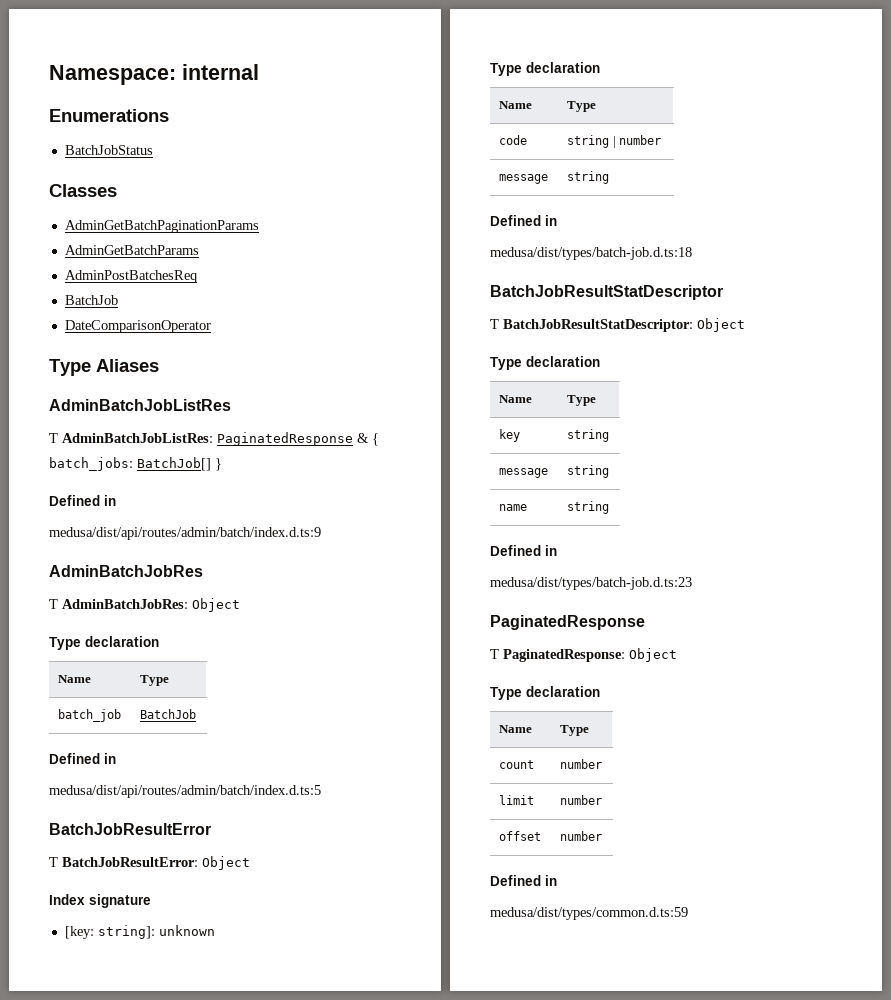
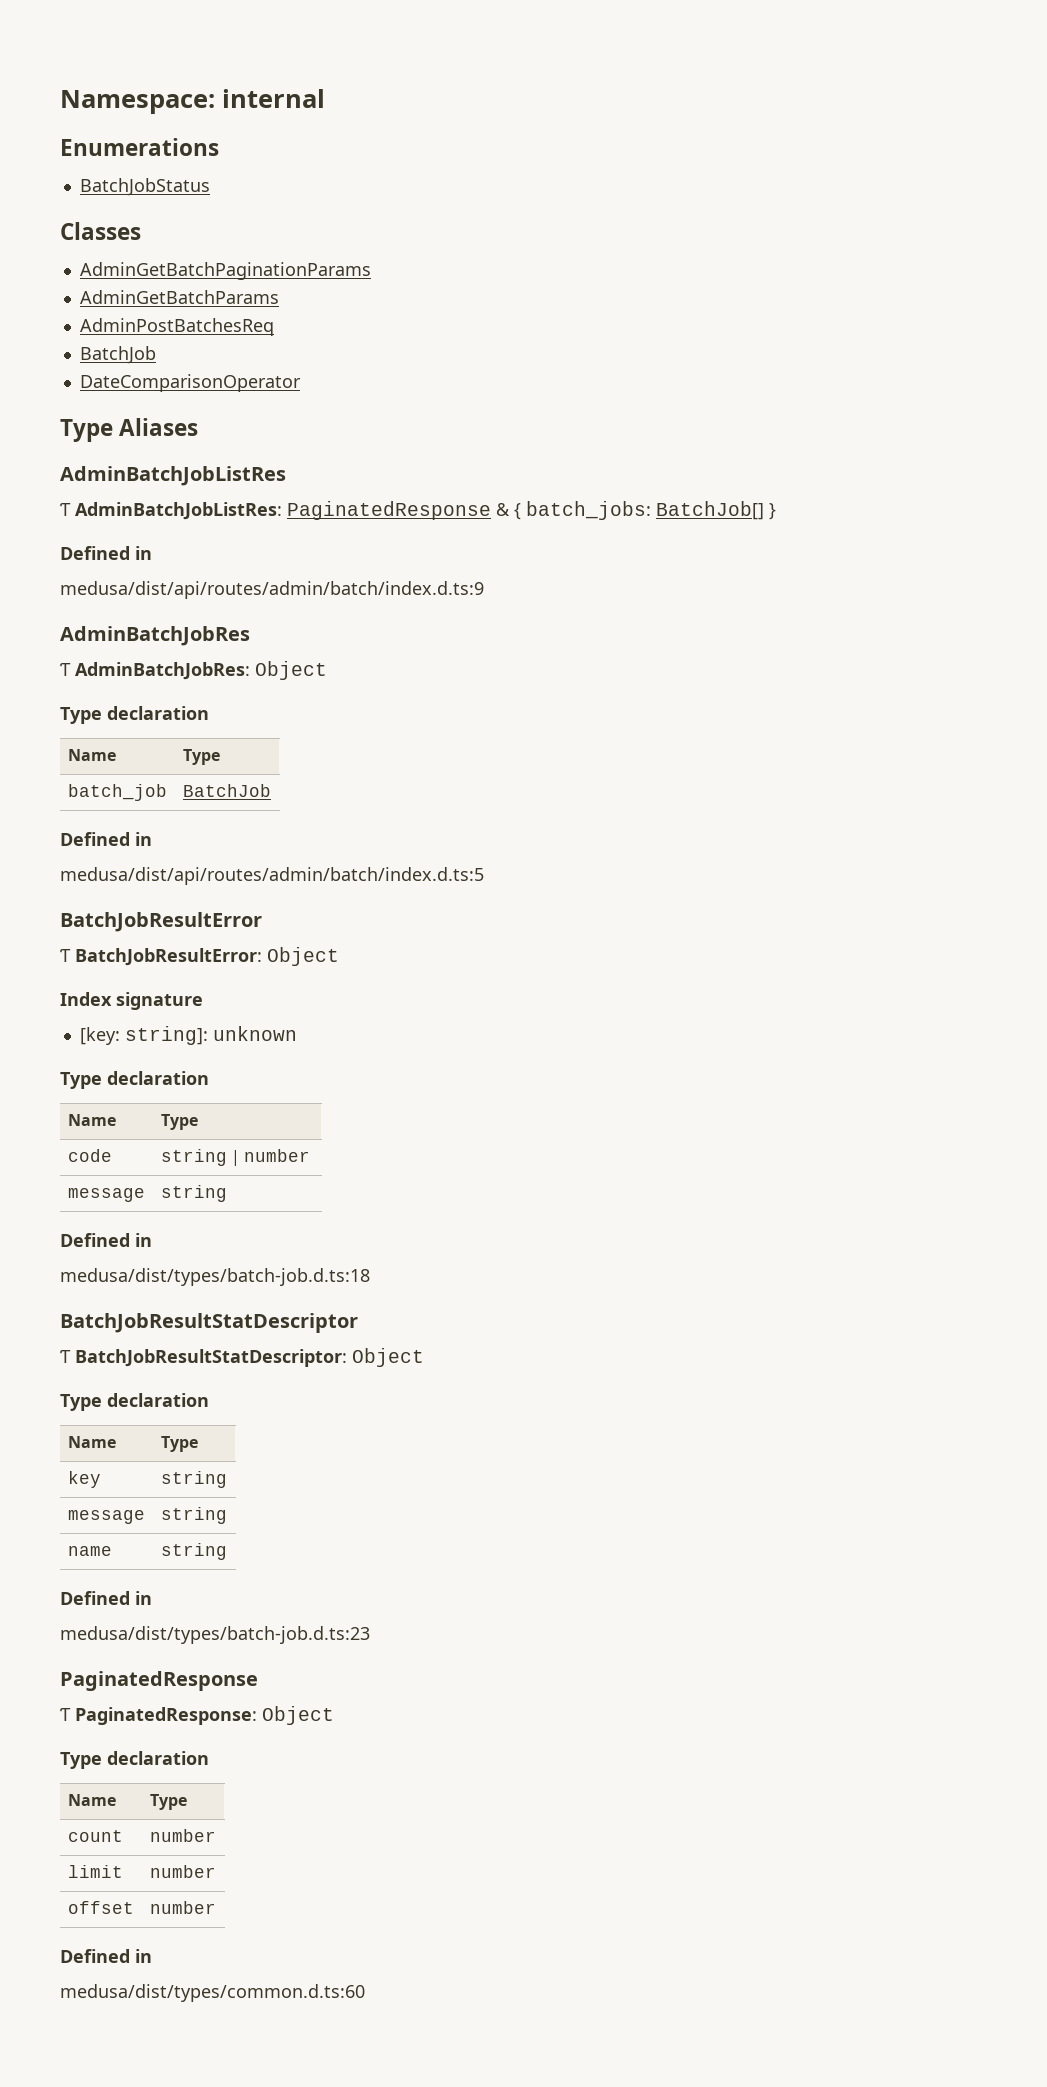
[490,907,688,920] medusa/dist/types/common.d.ts:59 -> [60,1984,365,2002] medusa/dist/types/common.d.ts:60

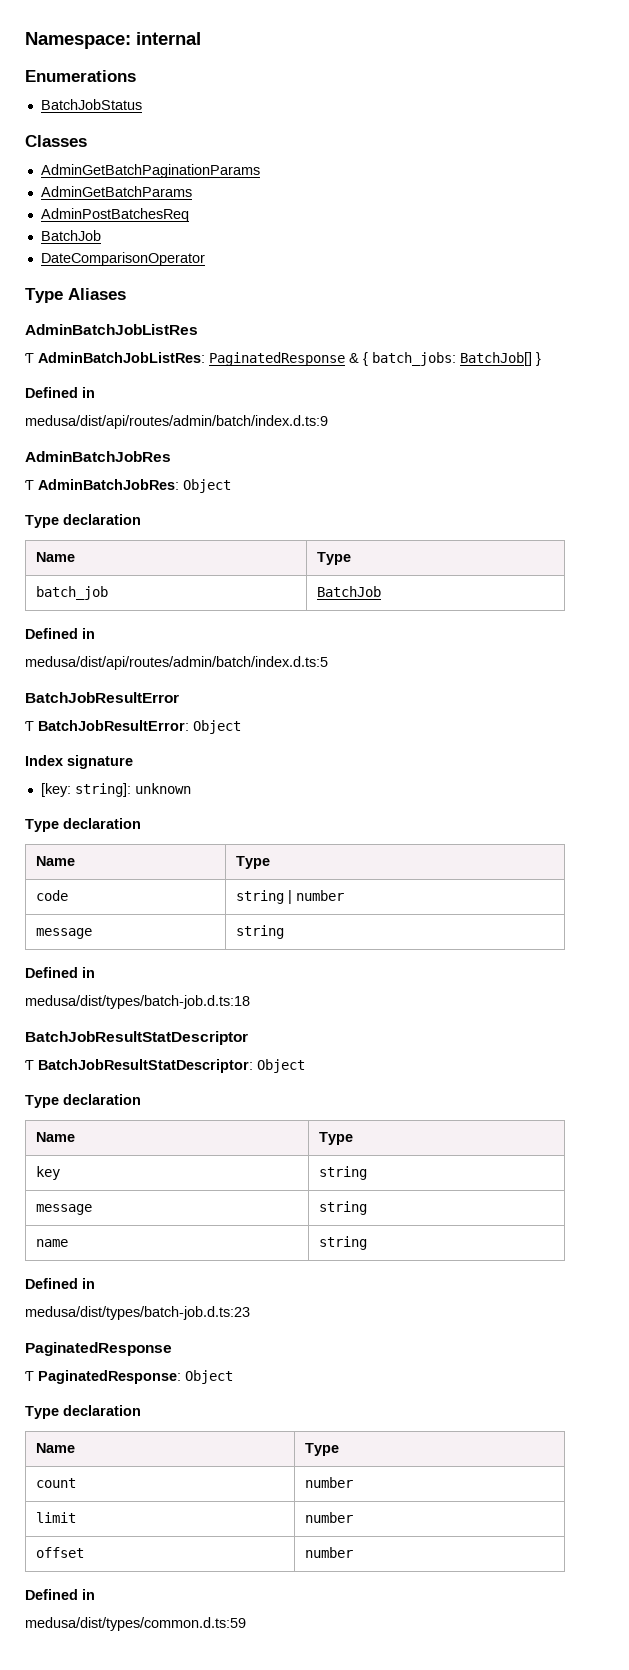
[60,1984,365,2002] medusa/dist/types/common.d.ts:60 -> [25,1617,246,1631] medusa/dist/types/common.d.ts:59

